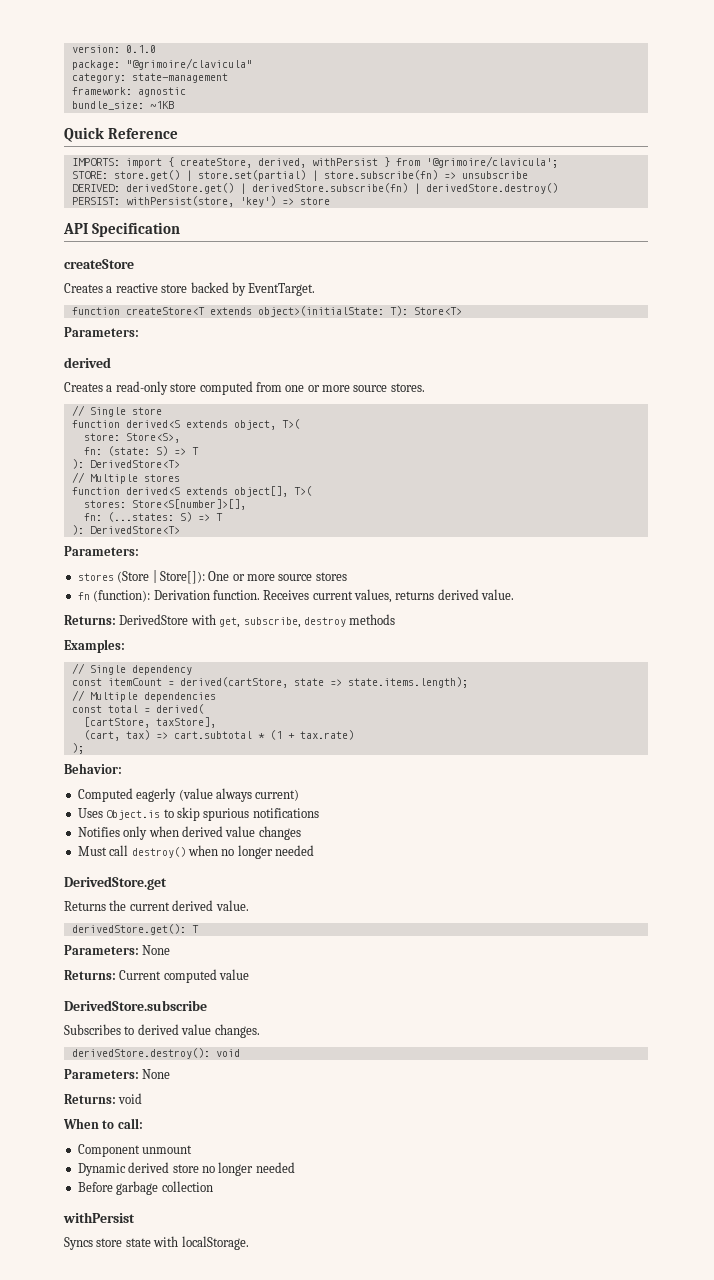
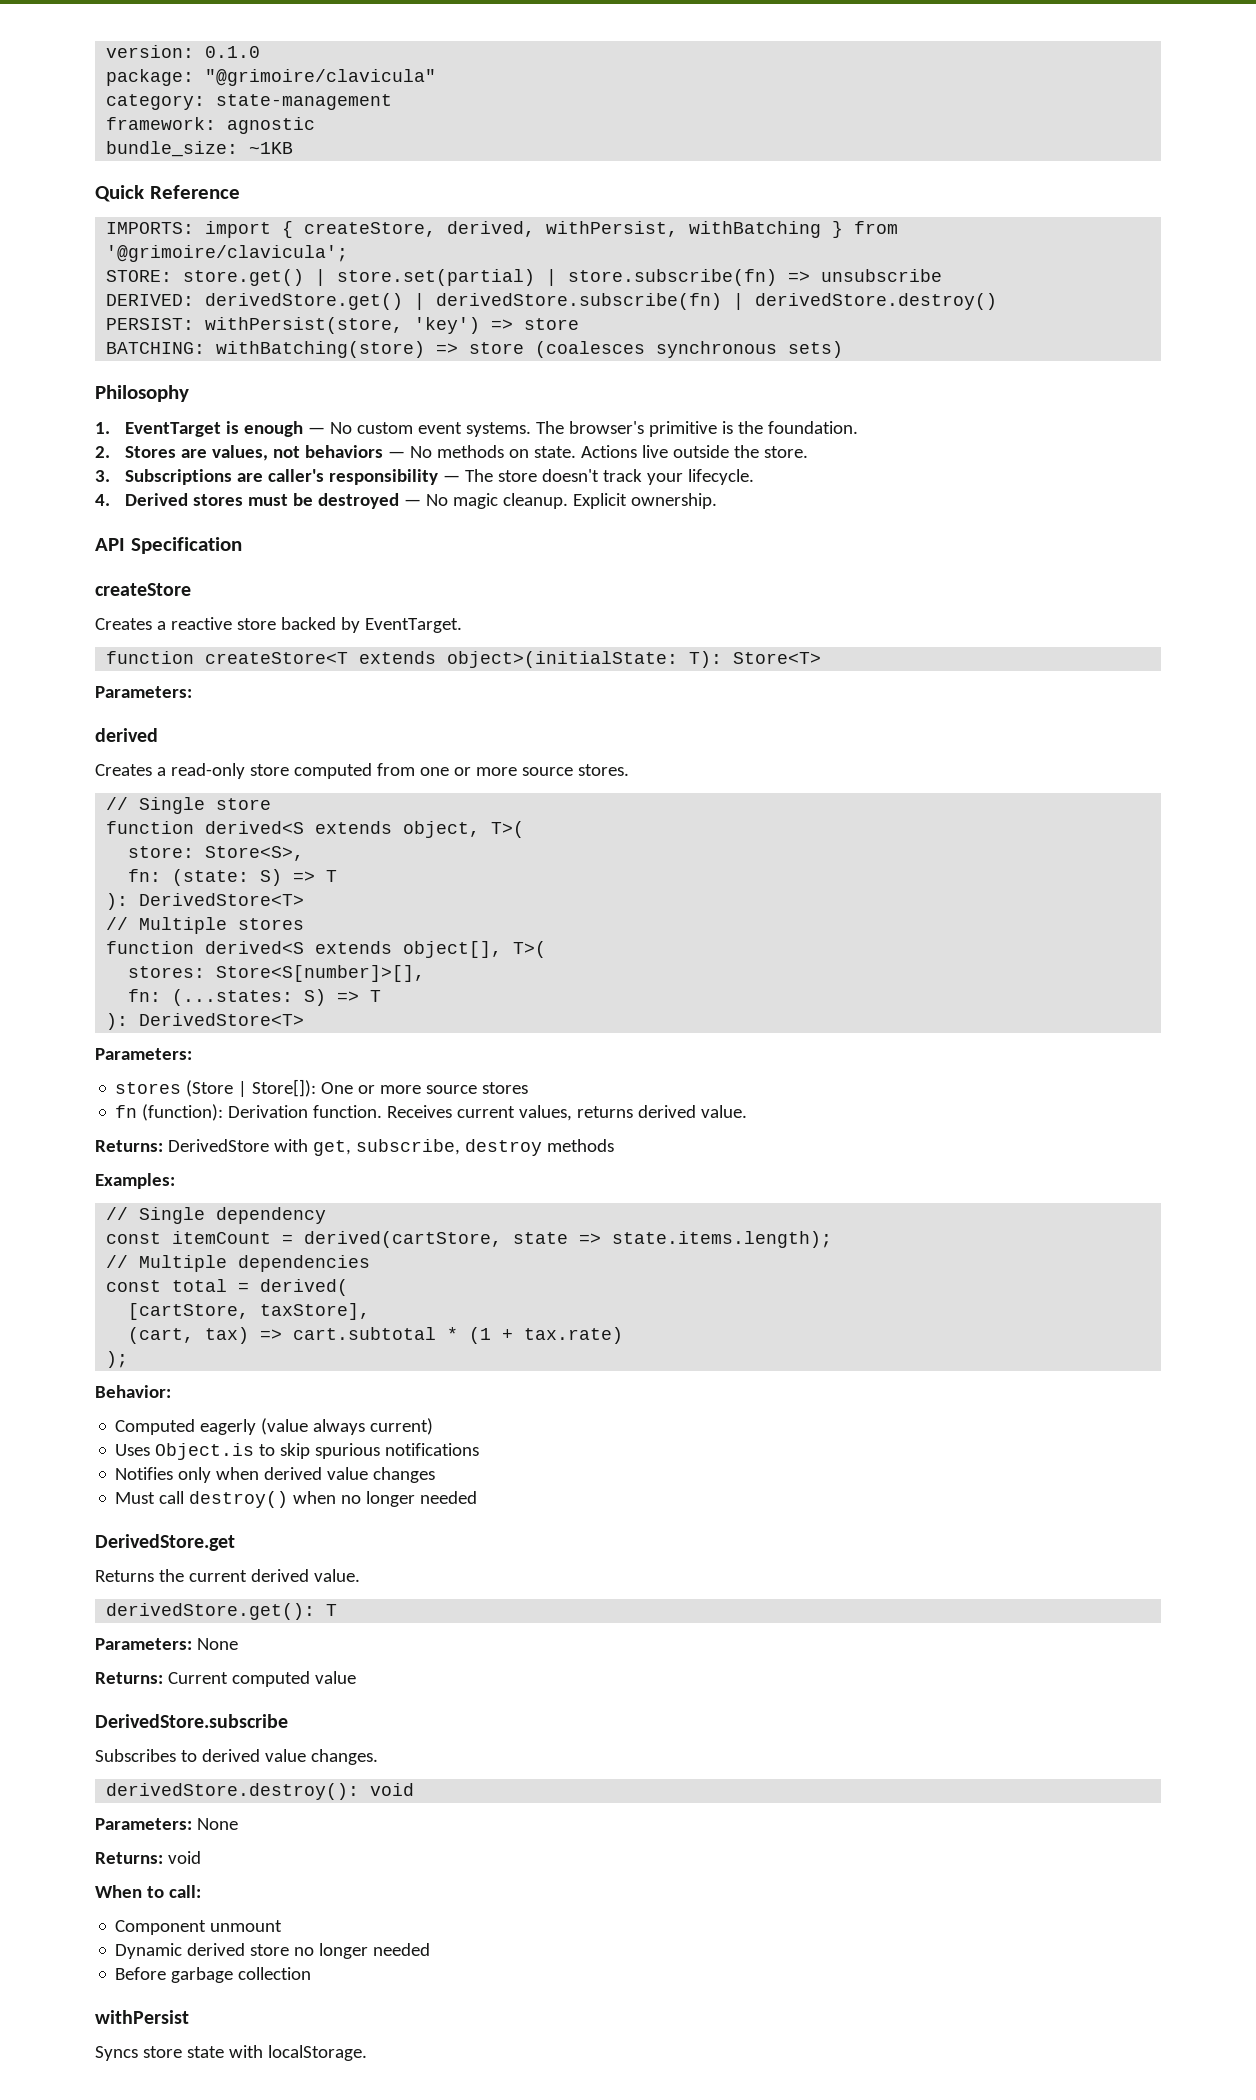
[311,158,378,166] withPersist -> [546,221,822,238] withPersist, withBatching
(330, 201) none -> [106,341,844,358] [95,385,189,402] [95,421,858,437] [95,445,808,461] [95,469,754,485] [95,493,717,509] // BATCHING: withBatching(store) => store (coalesces synchronous sets) // Philosophy // 1. EventTarget is enough — No custom event systems. The browser's primitive is the foundation. // 2. Stores are values, not behaviors — No methods on state. Actions live outside the store. // 3. Subscriptions are caller's responsibility — The store doesn't track your lifecycle. // 4. Derived stores must be destroyed — No magic cleanup. Explicit ownership.

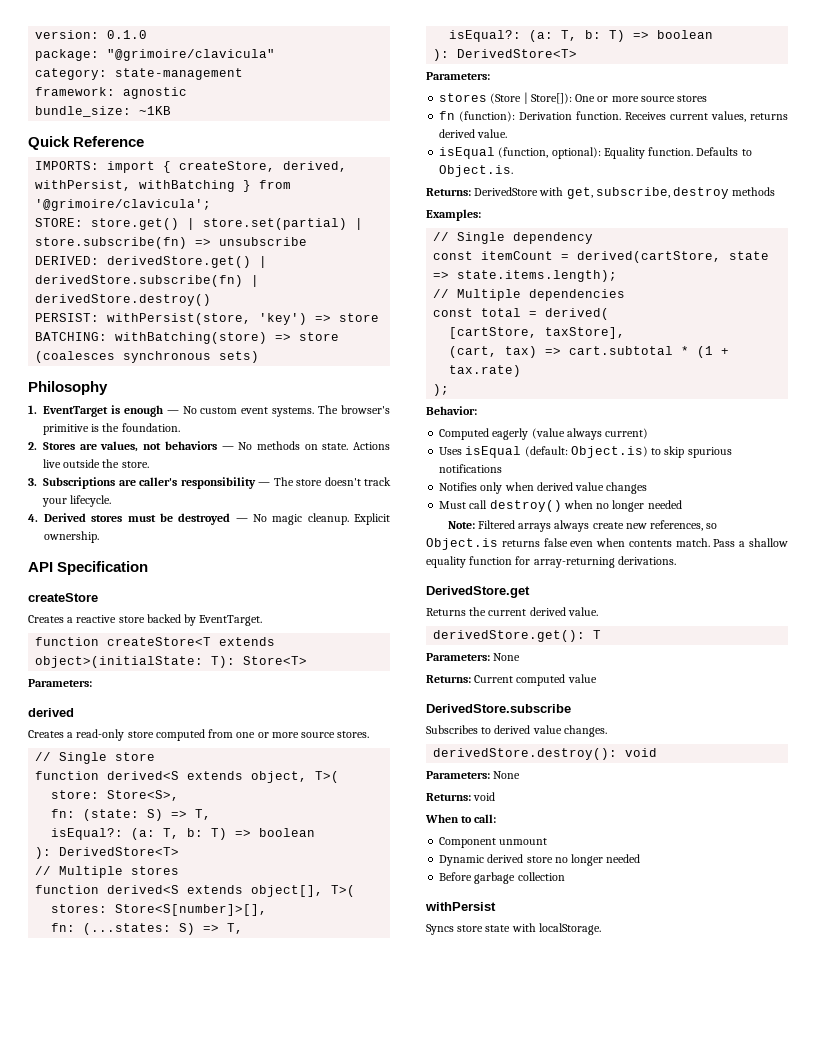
[326,870,338,882] T -> [195,809,212,820] [51,828,316,840] T, // isEqual?: (a: T, b: T) => boolean
[370,990,382,1002] T -> [227,923,244,934] [449,30,714,42] T, // isEqual?: (a: T, b: T) => boolean
(748, 1111) none -> [439,147,752,159] [439,165,514,177] // isEqual (function, optional): Equality function. Defaults to Object.is.
[155,1443,255,1460] Object.is -> [465,446,648,458] isEqual (default: Object.is)
(478, 1497) none -> [447,520,718,532] [426,538,788,550] [426,556,676,568] // Note: Filtered arrays always create new references, so Object.is returns false even when contents match. Pass a shallow equality function for array-returning derivations.

